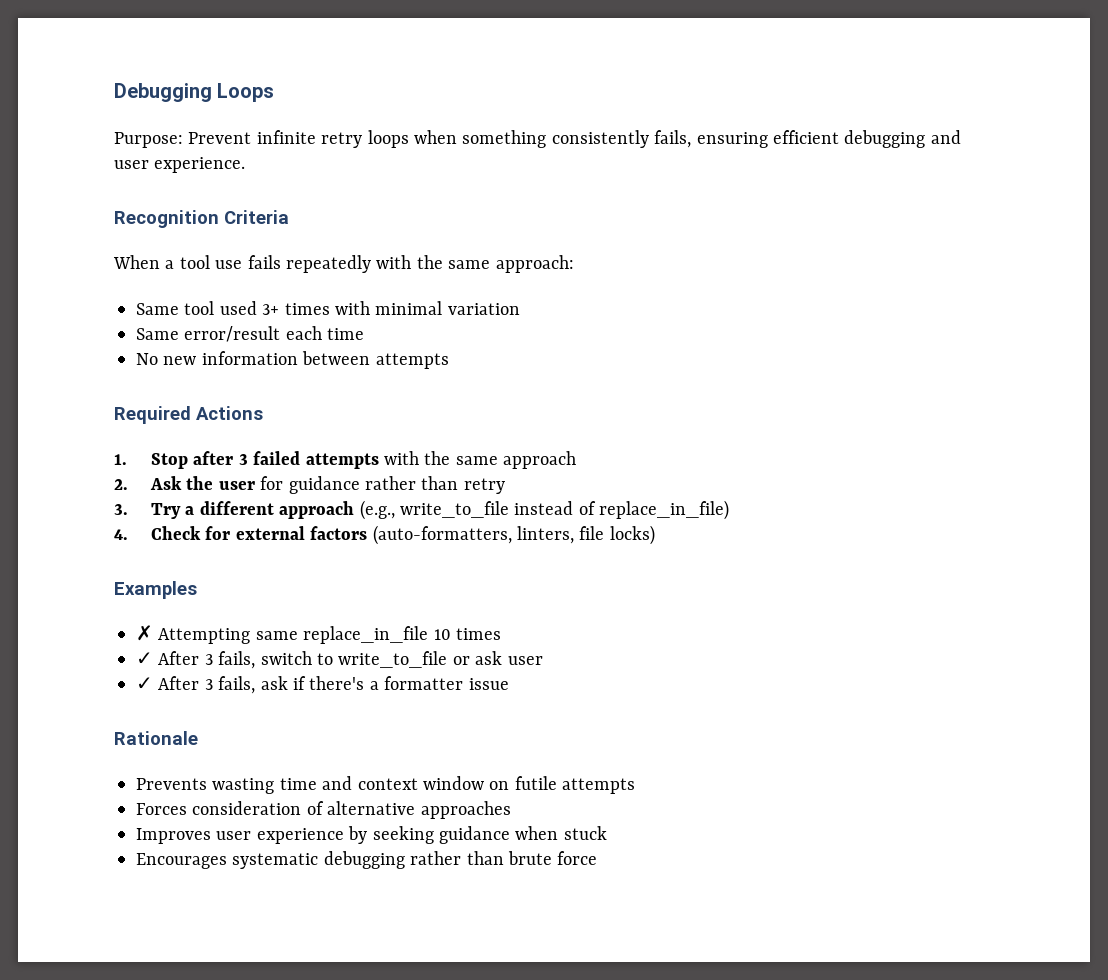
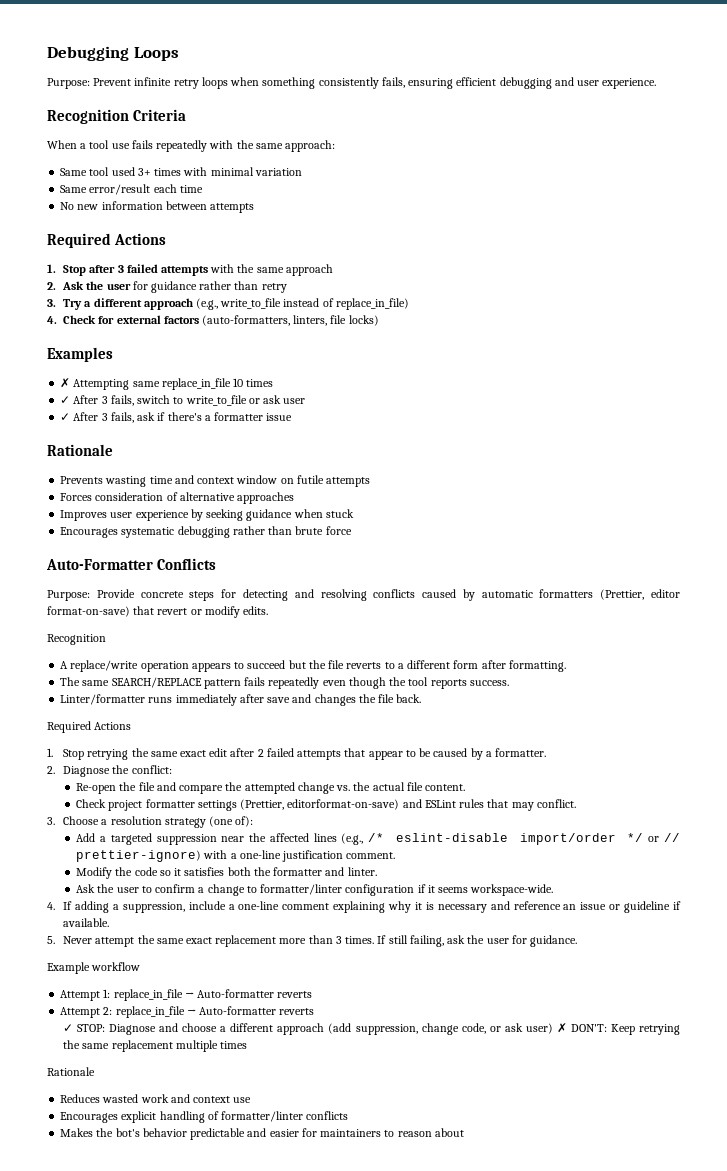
(598, 858) none -> [46,558,217,570] [47,589,680,601] [47,606,269,618] [47,634,106,645] [60,660,566,672] [60,677,509,689] [60,694,422,706] [47,721,132,733] [47,748,547,760] [47,765,172,777] [76,782,466,794] [76,799,576,811] [47,816,254,828] [76,833,680,845] [76,850,396,862] [76,867,377,879] [76,884,554,896] [47,901,681,913] [63,918,110,927] [47,935,578,947] [47,962,141,974] [60,989,313,1001] [60,1006,315,1018] [63,1023,680,1035] [63,1040,248,1052] [47,1067,95,1076] [60,1094,252,1103] [60,1111,349,1123] [60,1128,464,1140] // Auto-Formatter Conflicts // Purpose: Provide concrete steps for detecting and resolving conflicts caused by automatic formatters (Prettier, editor format-on-save) that revert or modify edits. // Recognition // A replace/write operation appears to succeed but the file reverts to a different form after formatting. // The same SEARCH/REPLACE pattern fails repeatedly even though the tool reports success. // Linter/formatter runs immediately after save and changes the file back. // Required Actions // 1. Stop retrying the same exact edit after 2 failed attempts that appear to be caused by a formatter. // 2. Diagnose the conflict: // Re-open the file and compare the attempted change vs. the actual file content. // Check project formatter settings (Prettier, editorformat-on-save) and ESLint rules that may conflict. // 3. Choose a resolution strategy (one of): // Add a targeted suppression near the affected lines (e.g., /* eslint-disable import/order */ or // prettier-ignore) with a one-line justification comment. // Modify the code so it satisfies both the formatter and linter. // Ask the user to confirm a change to formatter/linter configuration if it seems workspace-wide. // 4. If adding a suppression, include a one-line comment explaining why it is necessary and reference an issue or guideline if available. // 5. Never attempt the same exact replacement more than 3 times. If still failing, ask the user for guidance. // Example workflow // Attempt 1: replace_in_file → Auto-formatter reverts // Attempt 2: replace_in_file → Auto-formatter reverts // ✓ STOP: Diagnose and choose a different approach (add suppression, change code, or ask user) ✗ DON'T: Keep retrying the same replacement multiple times // Rationale // Reduces wasted work and context use // Encourages explicit handling of formatter/linter conflicts // Makes the bot's behavior predictable and easier for maintainers to reason about

